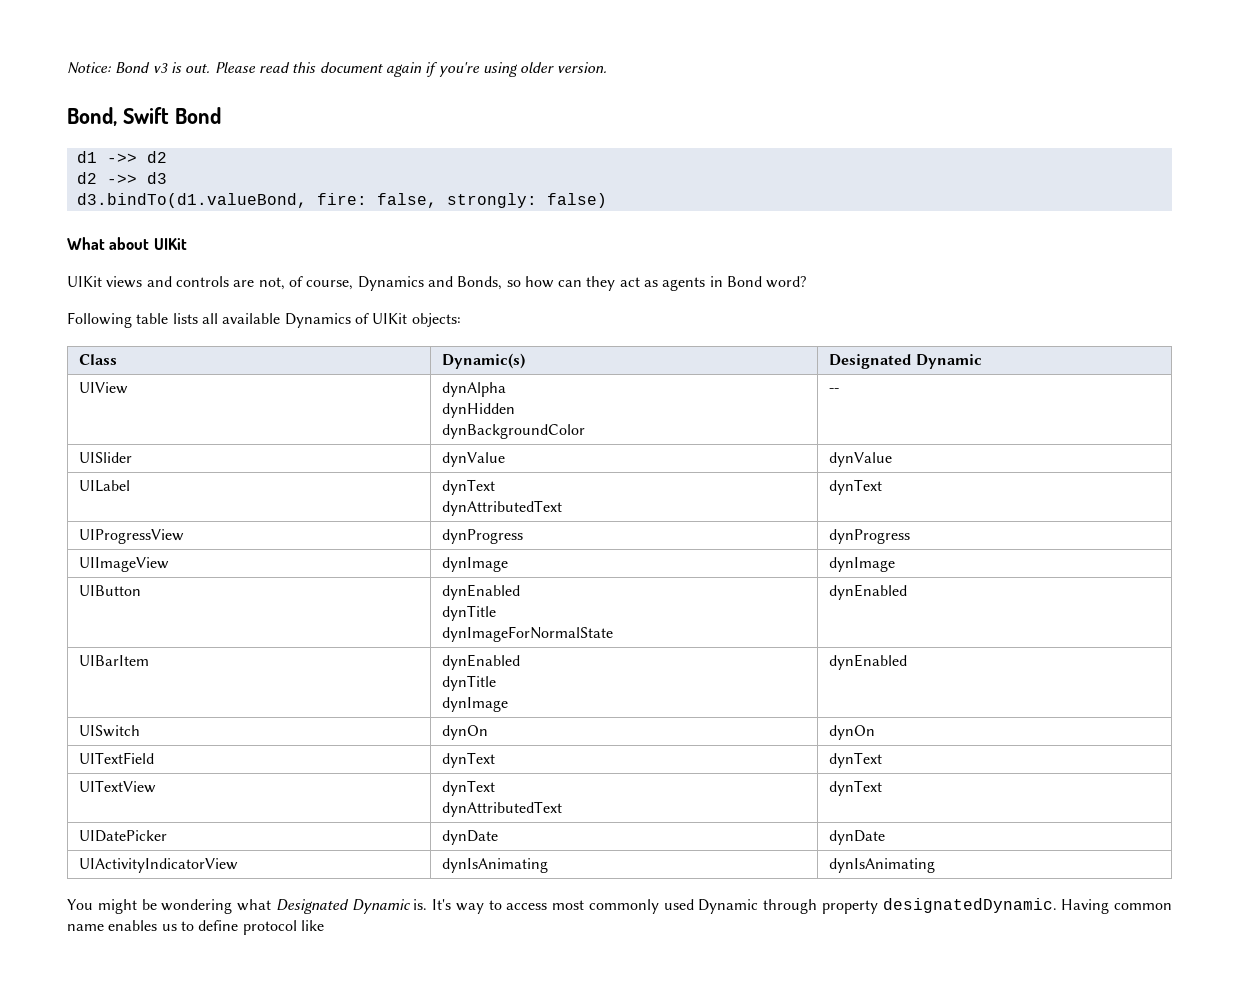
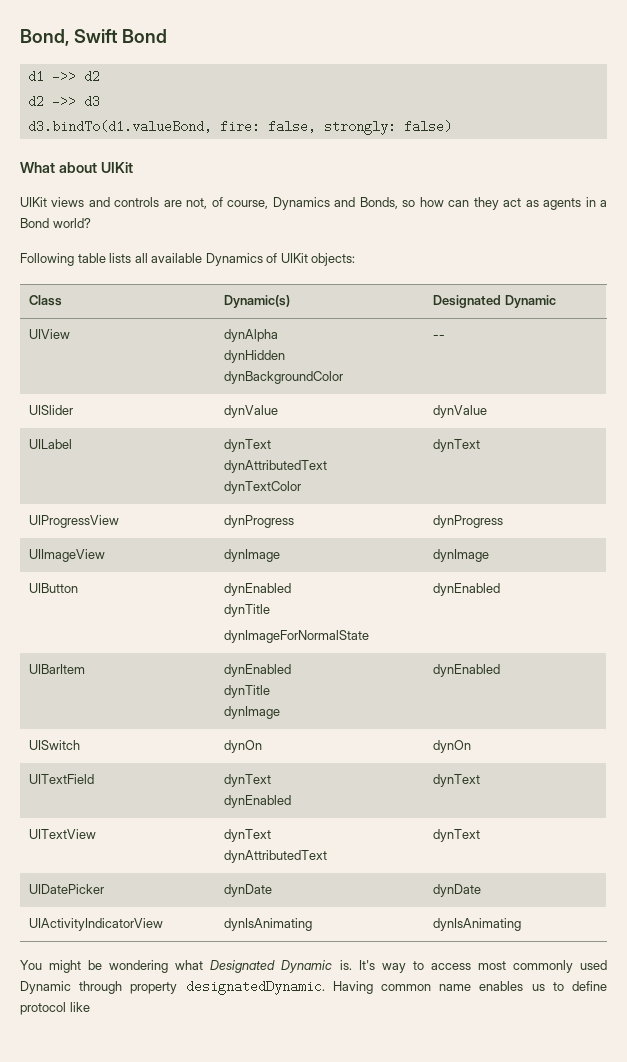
[67,62,608,77] Notice: Bond v3 is out. Please read this document again if you're using older version. // -> (20, 37) none
[727,276,807,288] Bond word? -> [599,200,607,207] [20,218,91,228] a Bond world?
(563, 508) none -> [224,481,302,494] // dynTextColor
(496, 760) none -> [224,795,292,808] // dynEnabled

